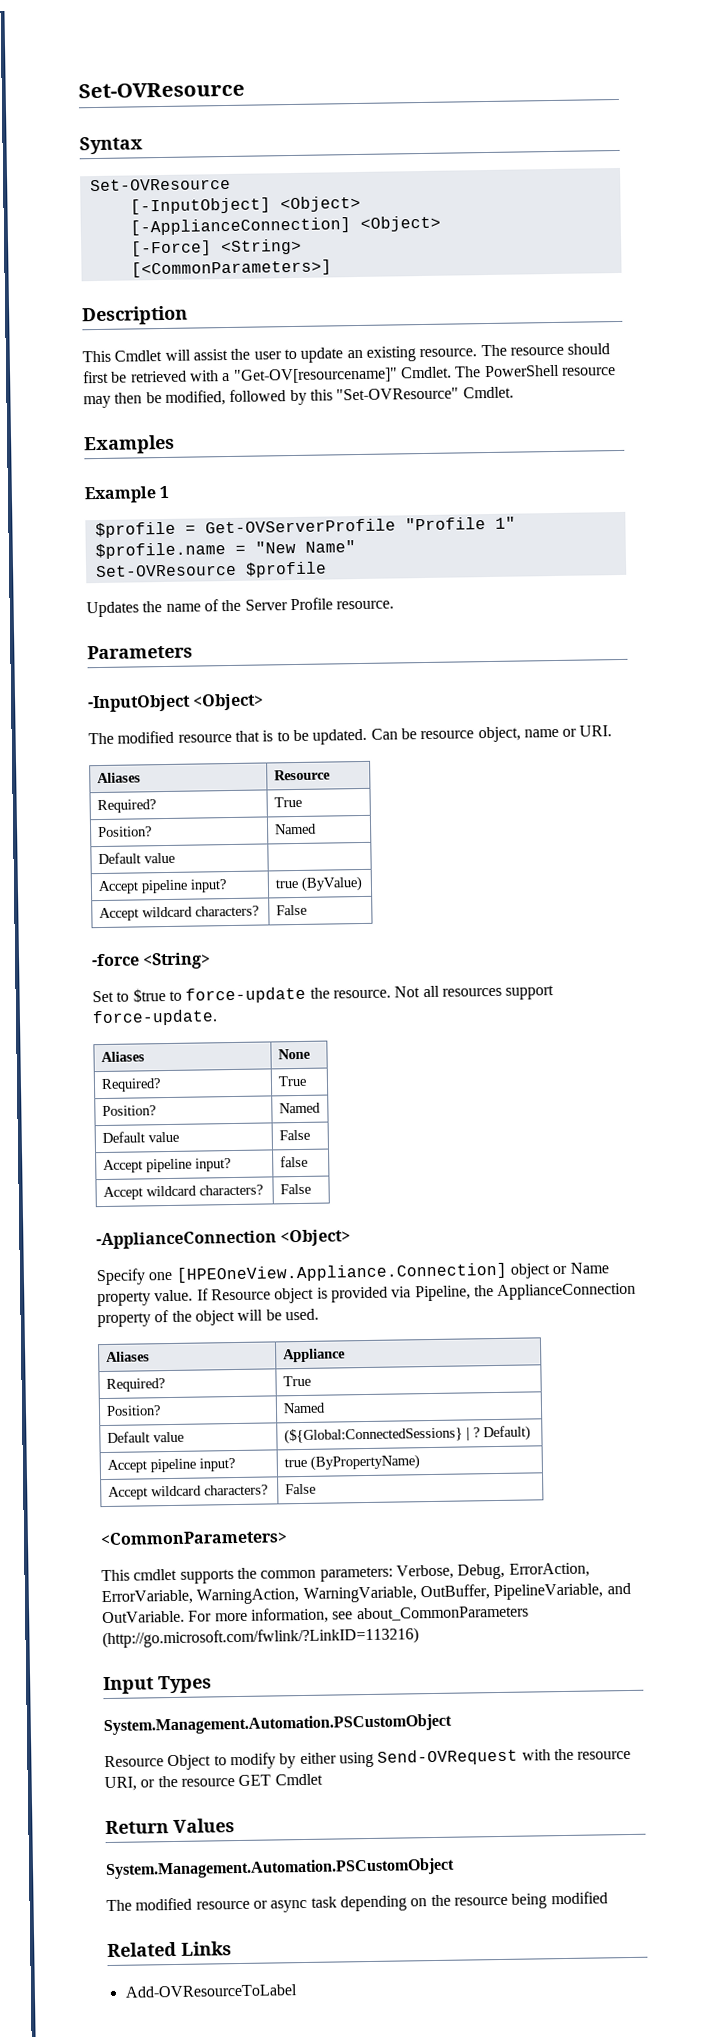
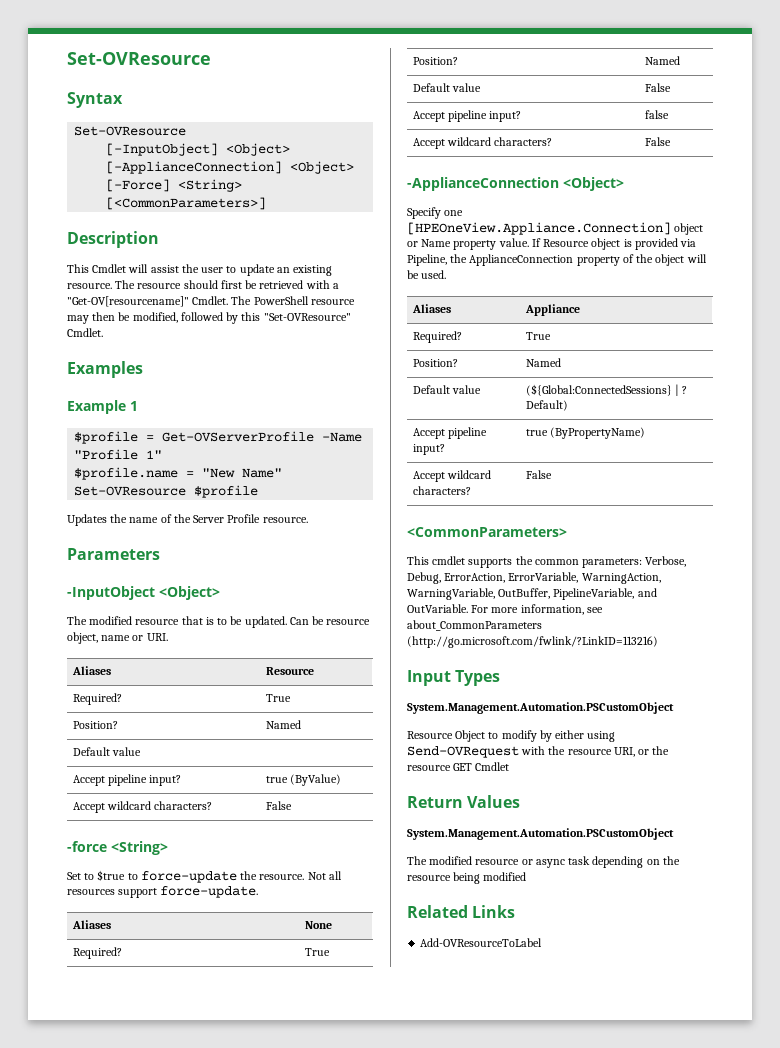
(396, 526) none -> [322,432,363,442] -Name

